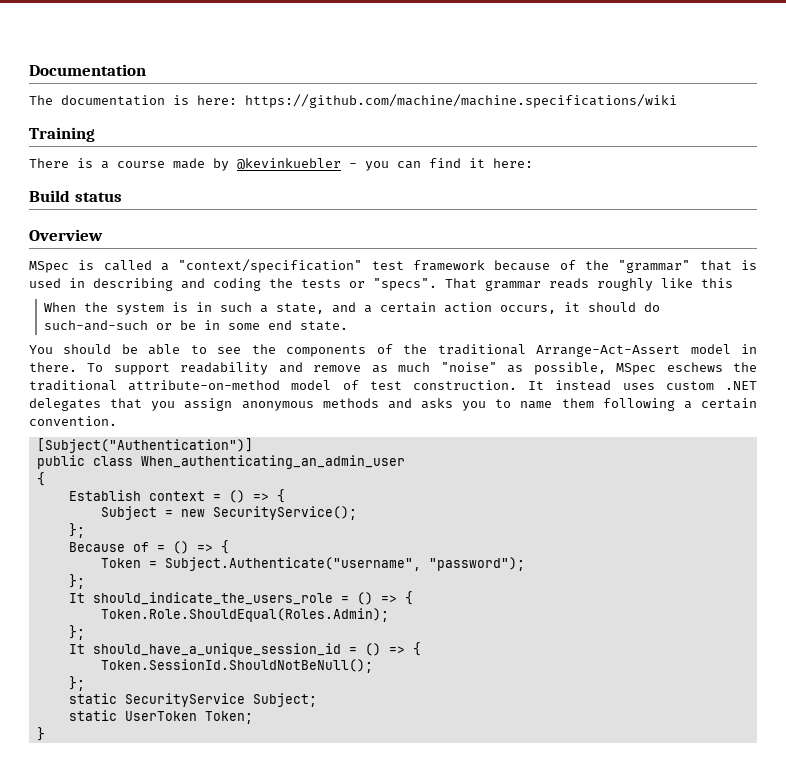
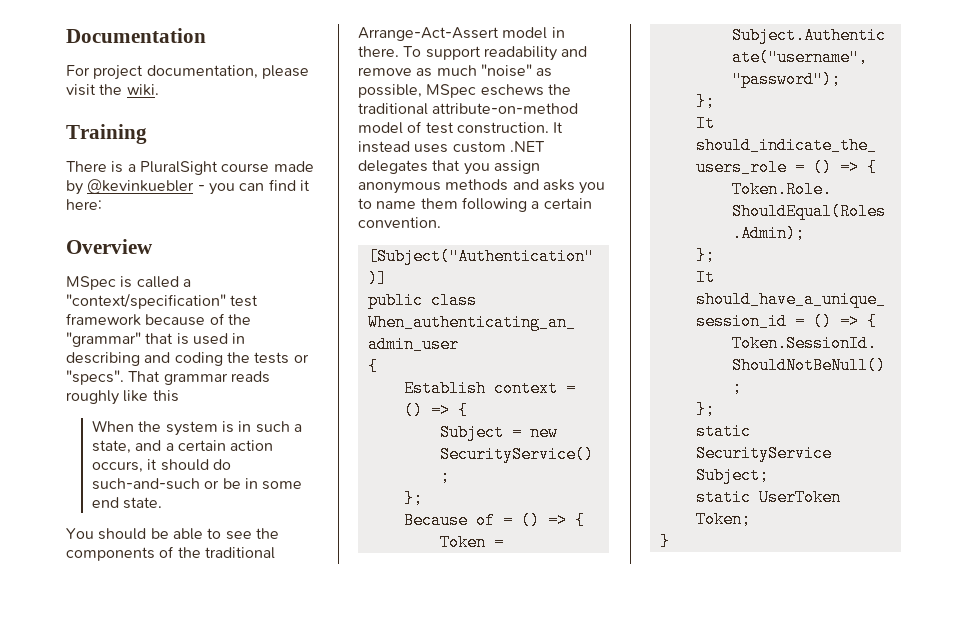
[29,94,677,108] The documentation is here: https://github.com/machine/machine.specifications/wiki -> [66,65,309,80] [66,84,159,96] For project documentation, please visit the wiki.
(109, 165) none -> [139,161,218,175] PluralSight
[29,190,122,202] // Build status -> (102, 204) none

